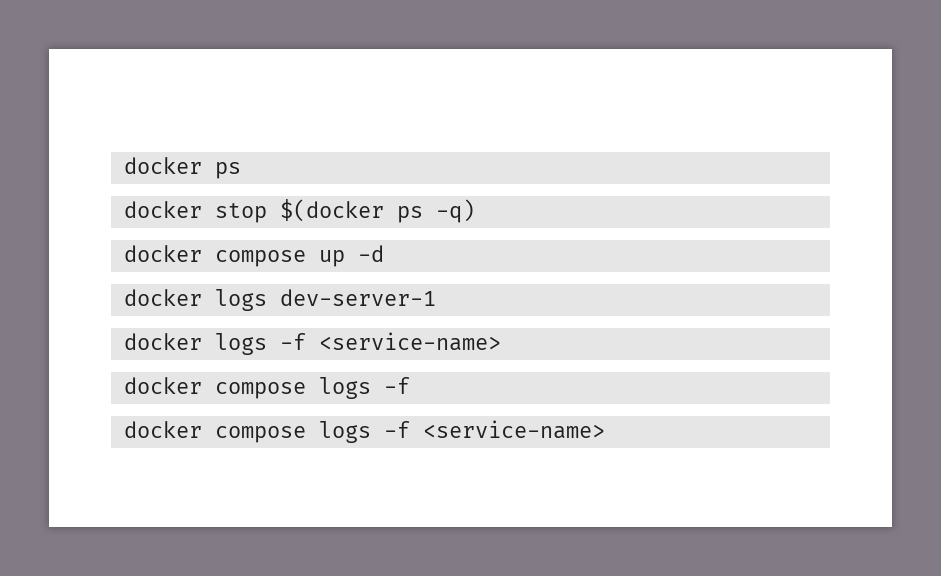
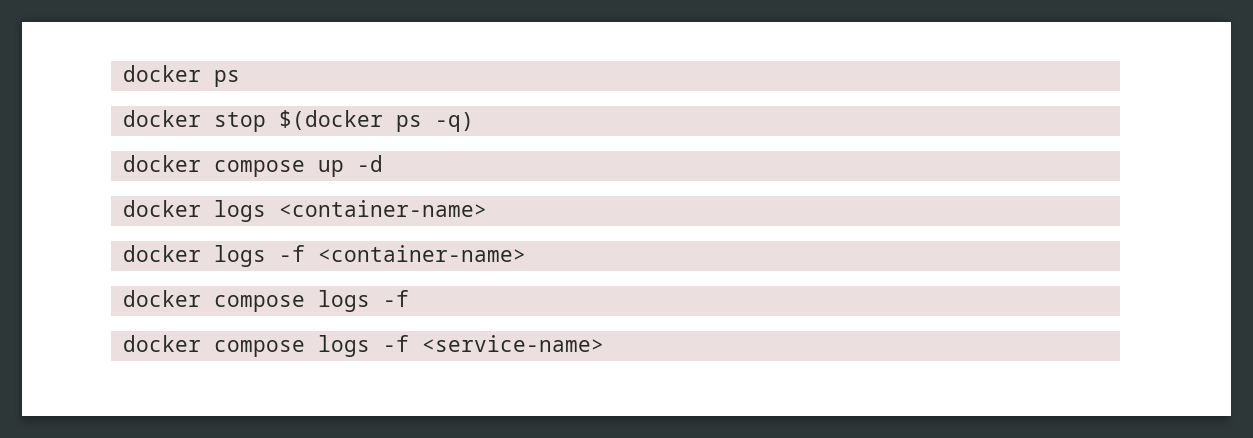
[279,289,436,306] dev-server-1 -> [279,200,488,217] <container-name>
[318,332,501,351] <service-name> -> [318,245,527,262] <container-name>

